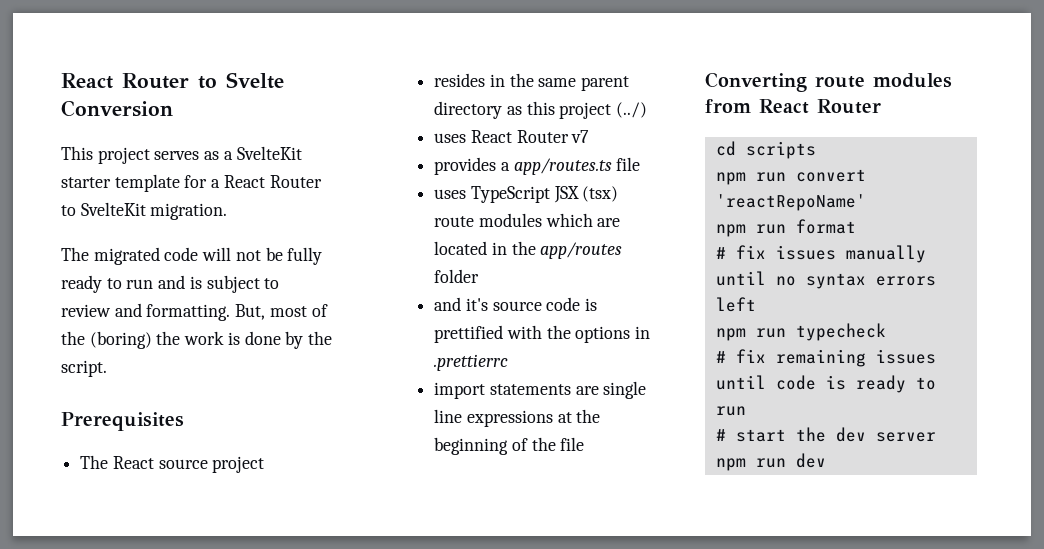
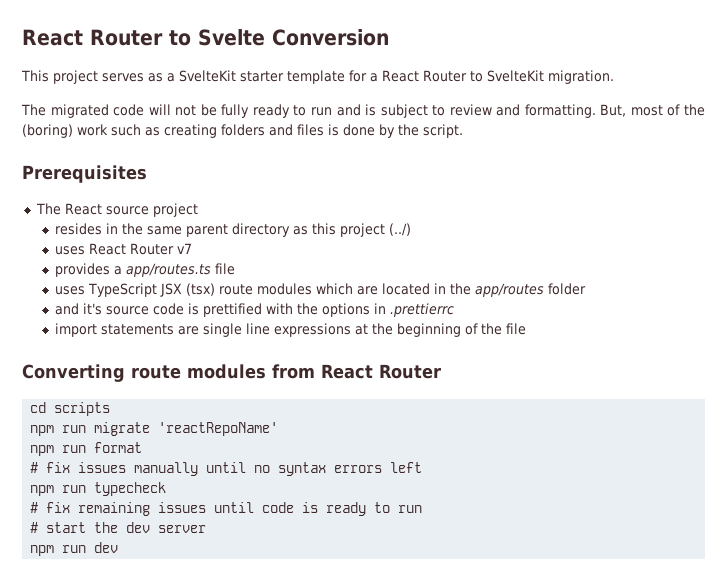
[156,331,225,345] the work -> [77,124,324,138] work such as creating folders and files
[795,169,866,182] convert -> [94,422,151,436] migrate

